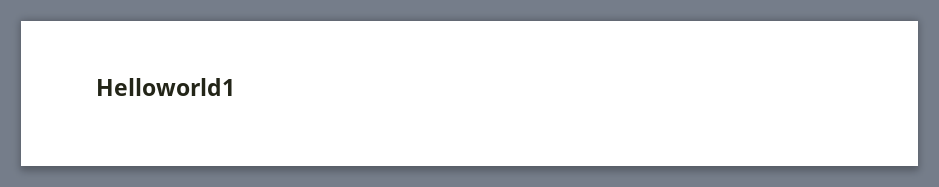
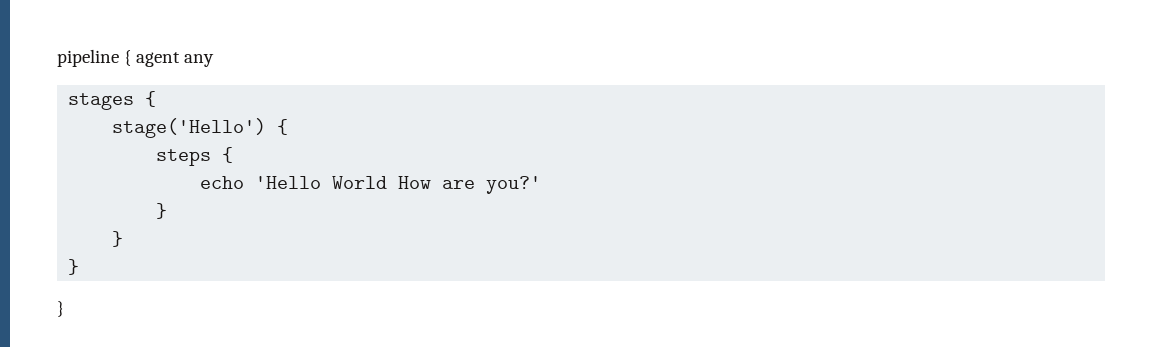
[96,78,235,96] Helloworld1 -> [57,49,215,67] [68,91,157,110] [112,118,289,138] [156,147,234,166] [200,176,542,194] [156,203,168,219] [112,231,124,247] [68,259,80,275] [57,301,64,317] pipeline { agent any // stages { // stage('Hello') { // steps { // echo 'Hello World How are you?' // } // } // } // }

